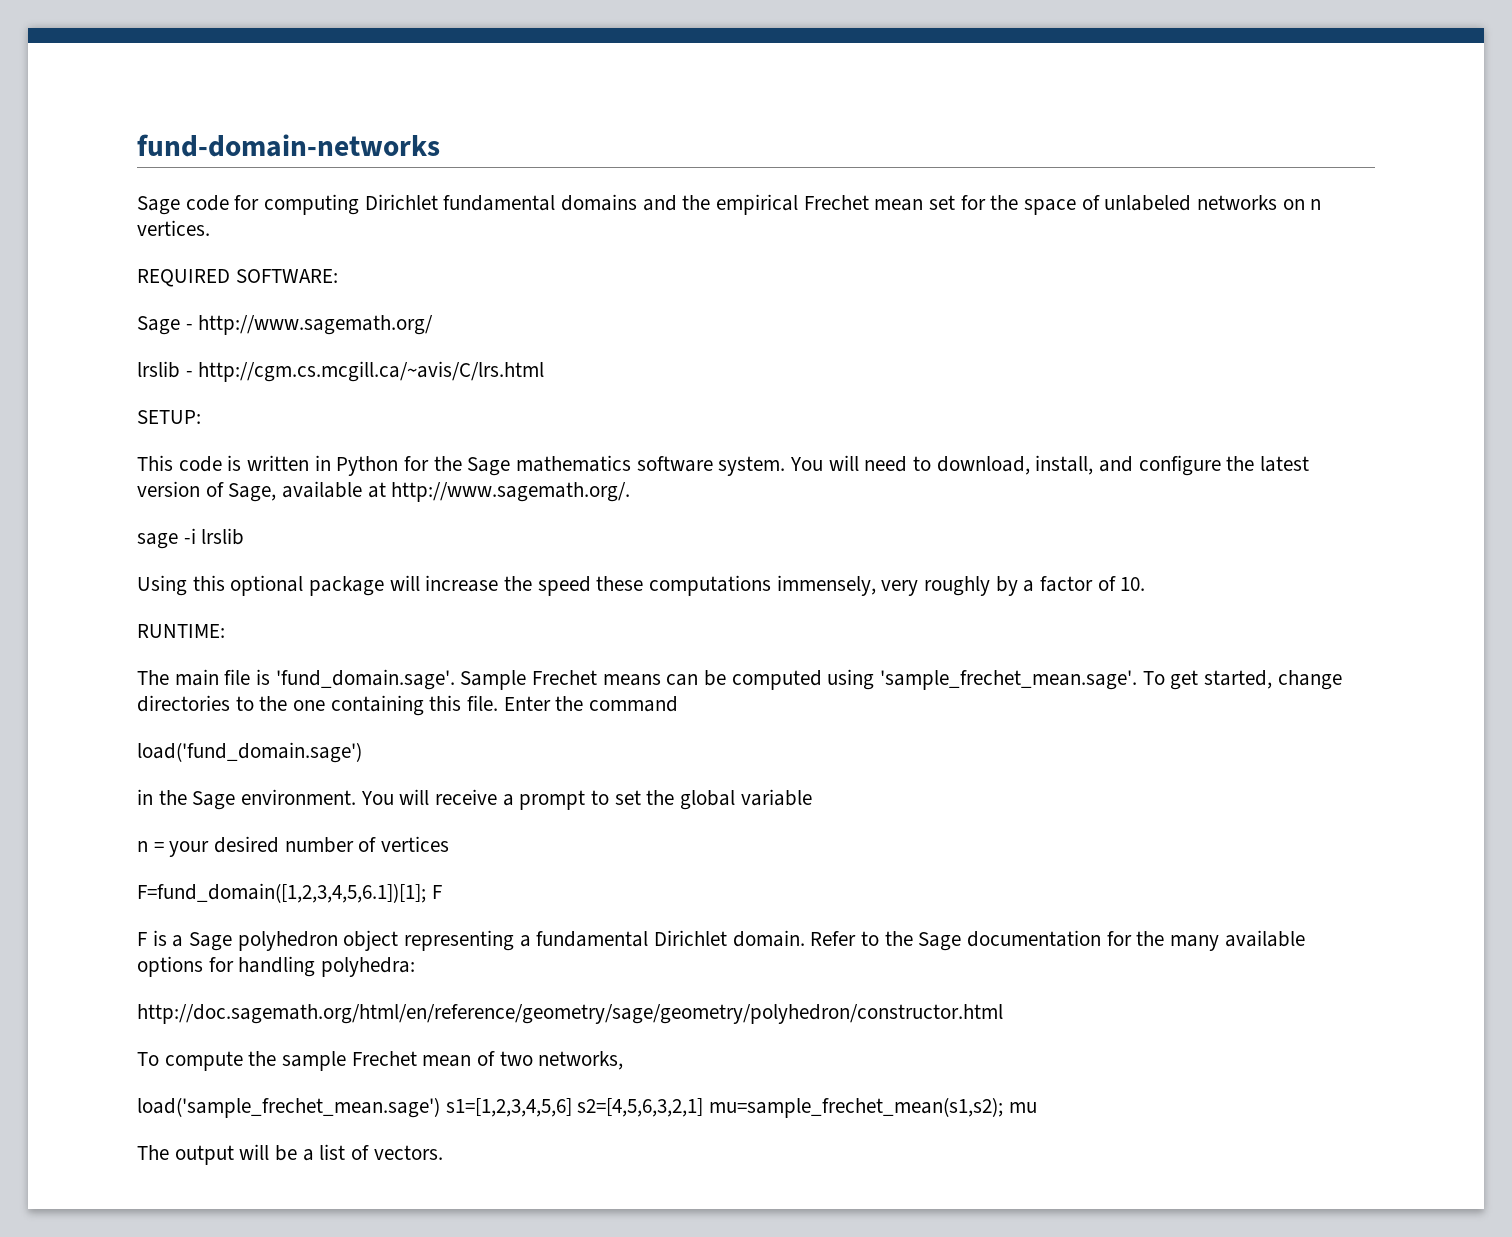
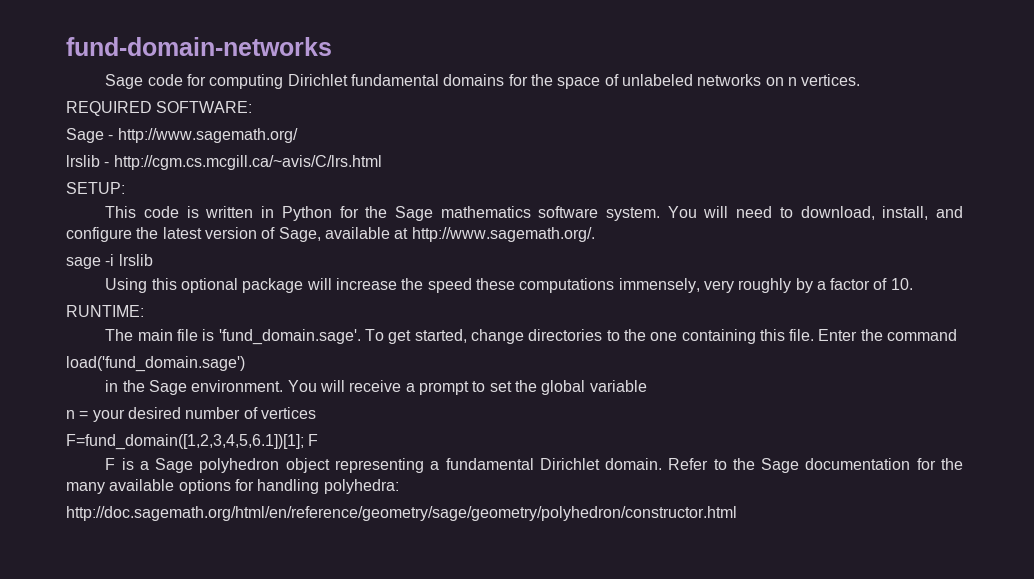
[642,194,956,215] and the empirical Frechet mean set -> (505, 80) none
[460,669,1138,690] Sample Frechet means can be computed using 'sample_frechet_mean.sage'. -> (361, 337) none
[137,1051,624,1071] [137,1097,1037,1118] [137,1144,443,1165] // To compute the sample Frechet mean of two networks, // load('sample_frechet_mean.sage') s1=[1,2,3,4,5,6] s2=[4,5,6,3,2,1] mu=sample_frechet_mean(s1,s2); mu // The output will be a list of vectors. -> (737, 513) none

